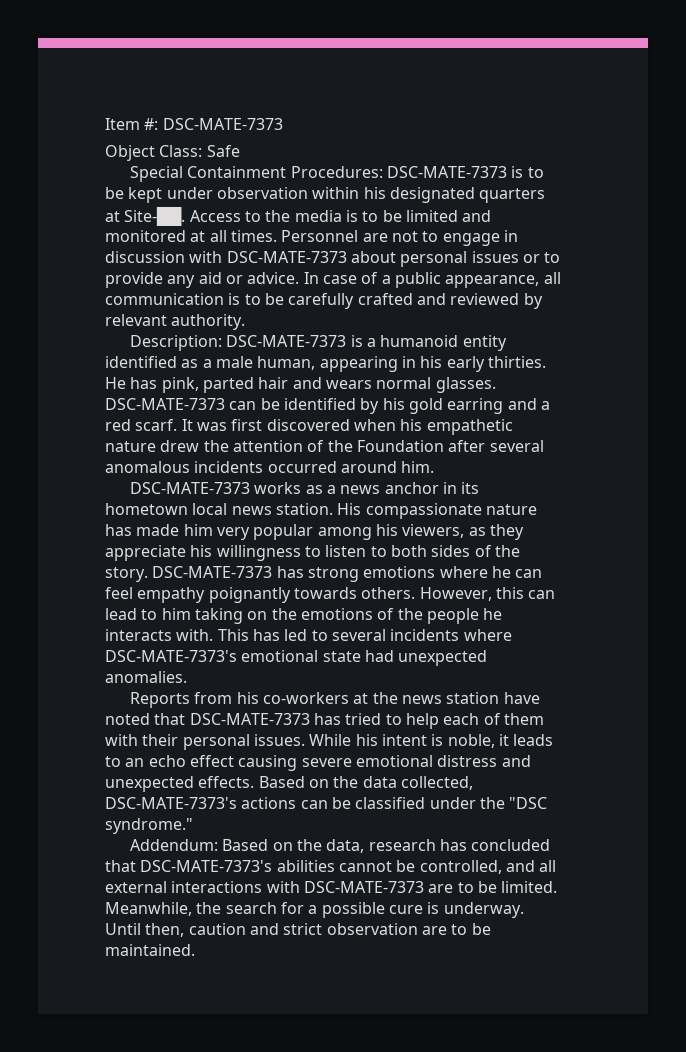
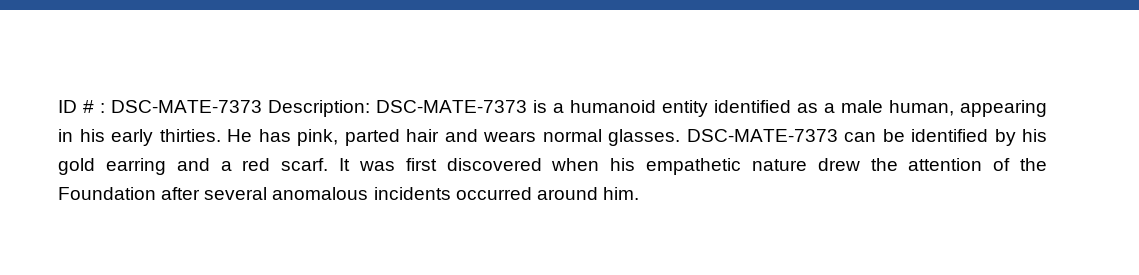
[105,118,283,130] [105,145,240,161] [129,166,544,182] [105,187,546,203] [105,206,492,226] [105,230,518,246] [105,251,561,267] [105,272,561,288] [105,293,543,309] [105,314,246,330] Item #: DSC-MATE-7373 // Object Class: Safe // Special Containment Procedures: DSC-MATE-7373 is to be kept under observation within his designated quarters at Site-██. Access to the media is to be limited and monitored at all times. Personnel are not to engage in discussion with DSC-MATE-7373 about personal issues or to provide any aid or advice. In case of a public appearance, all communication is to be carefully crafted and reviewed by relevant authority. // -> [58,100,262,113] ID # : DSC-MATE-7373
[129,482,480,494] [105,503,537,519] [105,524,524,540] [105,545,520,561] [105,566,543,582] [105,587,556,603] [105,608,503,624] [105,629,512,641] [105,650,488,666] [105,671,187,683] [129,692,540,708] [105,713,544,729] [105,734,554,750] [105,755,531,771] [105,776,473,792] [105,797,548,809] [105,818,193,834] [129,839,551,853] [105,860,557,874] [105,881,558,893] [105,902,524,918] [105,923,491,937] [105,944,195,956] // DSC-MATE-7373 works as a news anchor in its hometown local news station. His compassionate nature has made him very popular among his viewers, as they appreciate his willingness to listen to both sides of the story. DSC-MATE-7373 has strong emotions where he can feel empathy poignantly towards others. However, this can lead to him taking on the emotions of the people he interacts with. This has led to several incidents where DSC-MATE-7373's emotional state had unexpected anomalies. // Reports from his co-workers at the news station have noted that DSC-MATE-7373 has tried to help each of them with their personal issues. While his intent is noble, it leads to an echo effect causing severe emotional distress and unexpected effects. Based on the data collected, DSC-MATE-7373's actions can be classified under the "DSC syndrome." // Addendum: Based on the data, research has concluded that DSC-MATE-7373's abilities cannot be controlled, and all external interactions with DSC-MATE-7373 are to be limited. Meanwhile, the search for a possible cure is underway. Until then, caution and strict observation are to be maintained. -> (639, 193) none

